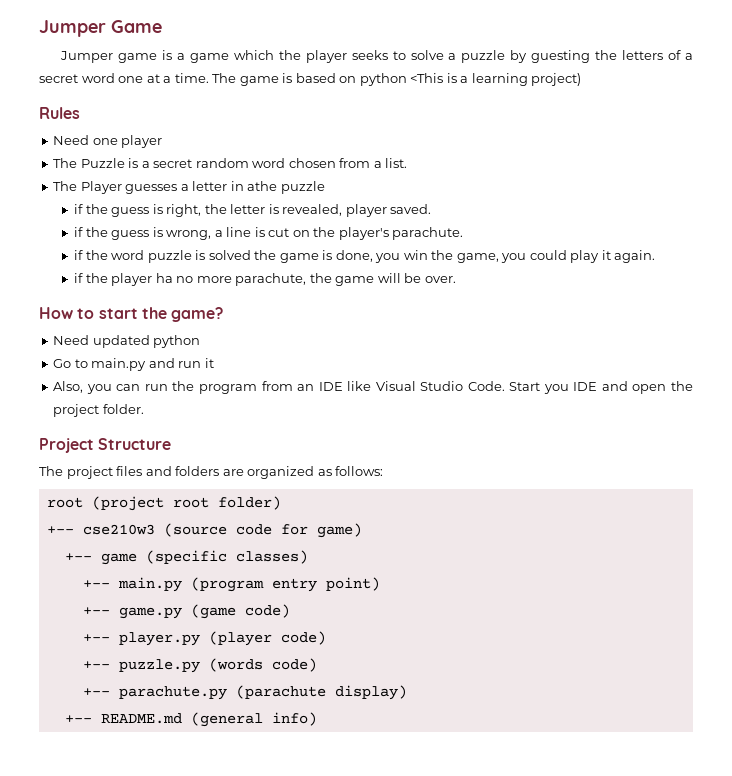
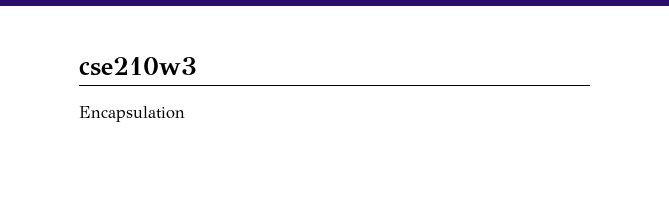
[39,20,162,37] [60,50,693,63] [39,73,582,86] [39,107,80,119] [53,135,163,148] [53,158,408,168] [53,181,325,194] [74,204,432,217] [74,227,464,240] [74,250,656,263] [74,273,456,286] [39,307,224,322] [53,335,201,348] [53,358,214,371] [53,381,693,394] [53,404,144,417] [39,438,172,453] [39,466,384,479] [46,496,281,511] [46,523,362,538] [64,550,308,565] [82,577,380,592] [82,604,290,619] [82,631,326,646] [82,658,317,673] [82,685,407,700] [64,712,317,727] Jumper Game // Jumper game is a game which the player seeks to solve a puzzle by guesting the letters of a secret word one at a time. The game is based on python <This is a learning project) // Rules // Need one player // The Puzzle is a secret random word chosen from a list. // The Player guesses a letter in athe puzzle // if the guess is right, the letter is revealed, player saved. // if the guess is wrong, a line is cut on the player's parachute. // if the word puzzle is solved the game is done, you win the game, you could play it again. // if the player ha no more parachute, the game will be over. // How to start the game? // Need updated python // Go to main.py and run it // Also, you can run the program from an IDE like Visual Studio Code. Start you IDE and open the project folder. // Project Structure // The project files and folders are organized as follows: // root (project root folder) // +-- cse210w3 (source code for game) // +-- game (specific classes) // +-- main.py (program entry point) // +-- game.py (game code) // +-- player.py (player code) // +-- puzzle.py (words code) // +-- parachute.py (parachute display) // +-- README.md (general info) -> [79,57,197,76] [79,106,185,122] cse210w3 // Encapsulation

